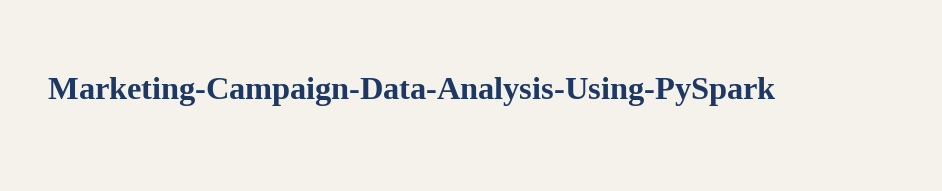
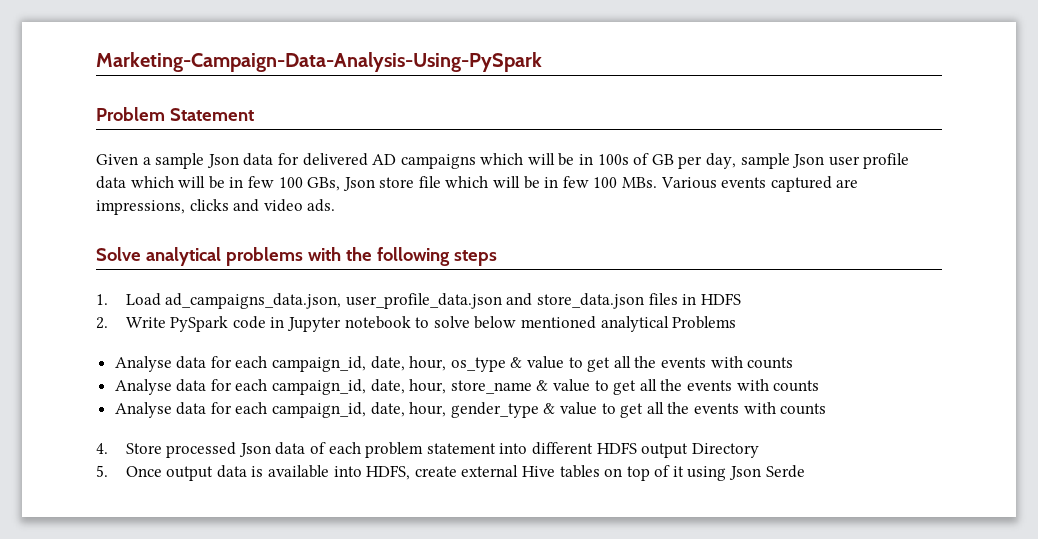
(776, 91) none -> [96,107,254,121] [96,153,910,169] [96,176,859,192] [96,199,336,215] [96,247,497,266] [96,293,741,309] [96,316,737,332] [114,356,794,372] [114,379,820,395] [114,402,827,418] [96,442,759,458] [96,465,805,481] // Problem Statement // Given a sample Json data for delivered AD campaigns which will be in 100s of GB per day, sample Json user profile data which will be in few 100 GBs, Json store file which will be in few 100 MBs. Various events captured are impressions, clicks and video ads. // Solve analytical problems with the following steps // 1. Load ad_campaigns_data.json, user_profile_data.json and store_data.json files in HDFS // 2. Write PySpark code in Jupyter notebook to solve below mentioned analytical Problems // Analyse data for each campaign_id, date, hour, os_type & value to get all the events with counts // Analyse data for each campaign_id, date, hour, store_name & value to get all the events with counts // Analyse data for each campaign_id, date, hour, gender_type & value to get all the events with counts // 4. Store processed Json data of each problem statement into different HDFS output Directory // 5. Once output data is available into HDFS, create external Hive tables on top of it using Json Serde

